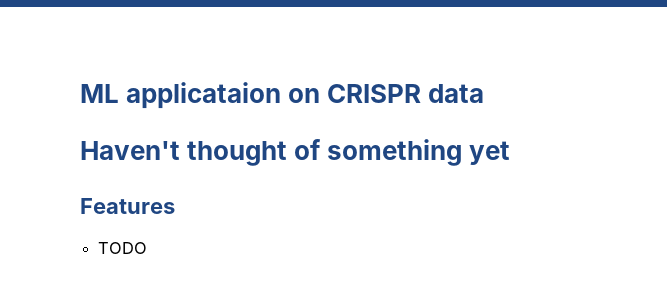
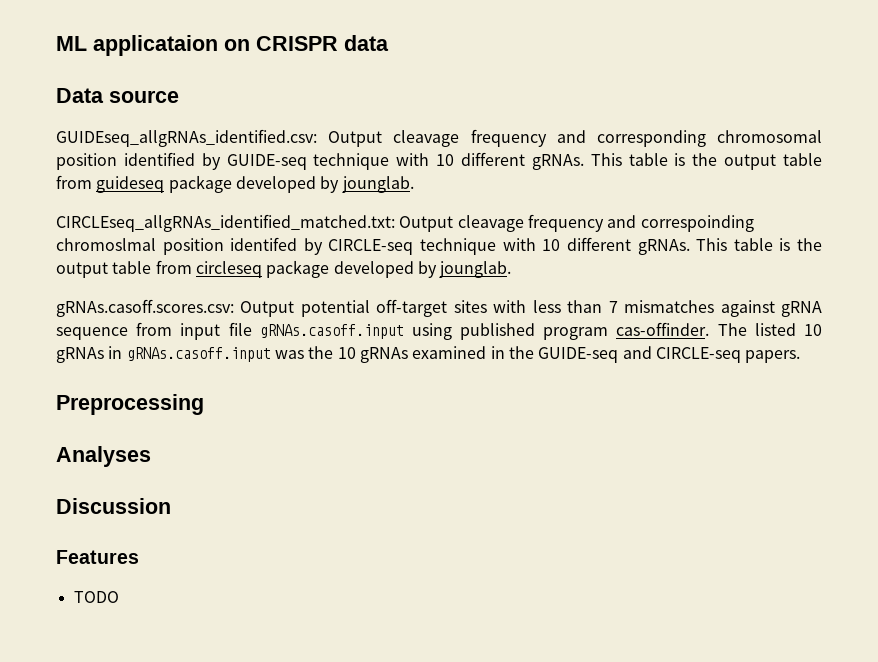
[80,139,511,166] Haven't thought of something yet -> [56,88,179,103] [56,129,822,147] [56,152,823,170] [56,175,414,193] [56,214,754,232] [56,237,823,255] [56,260,512,278] [56,299,823,317] [56,322,822,340] [56,346,801,363] [56,394,204,415] [56,446,151,467] [56,498,171,514] Data source // GUIDEseq_allgRNAs_identified.csv: Output cleavage frequency and corresponding chromosomal position identified by GUIDE-seq technique with 10 different gRNAs. This table is the output table from guideseq package developed by jounglab. // CIRCLEseq_allgRNAs_identified_matched.txt: Output cleavage frequency and correspoinding chromoslmal position identifed by CIRCLE-seq technique with 10 different gRNAs. This table is the output table from circleseq package developed by jounglab. // gRNAs.casoff.scores.csv: Output potential off-target sites with less than 7 mismatches against gRNA sequence from input file gRNAs.casoff.input using published program cas-offinder. The listed 10 gRNAs in gRNAs.casoff.input was the 10 gRNAs examined in the GUIDE-seq and CIRCLE-seq papers. // Preprocessing // Analyses // Discussion

